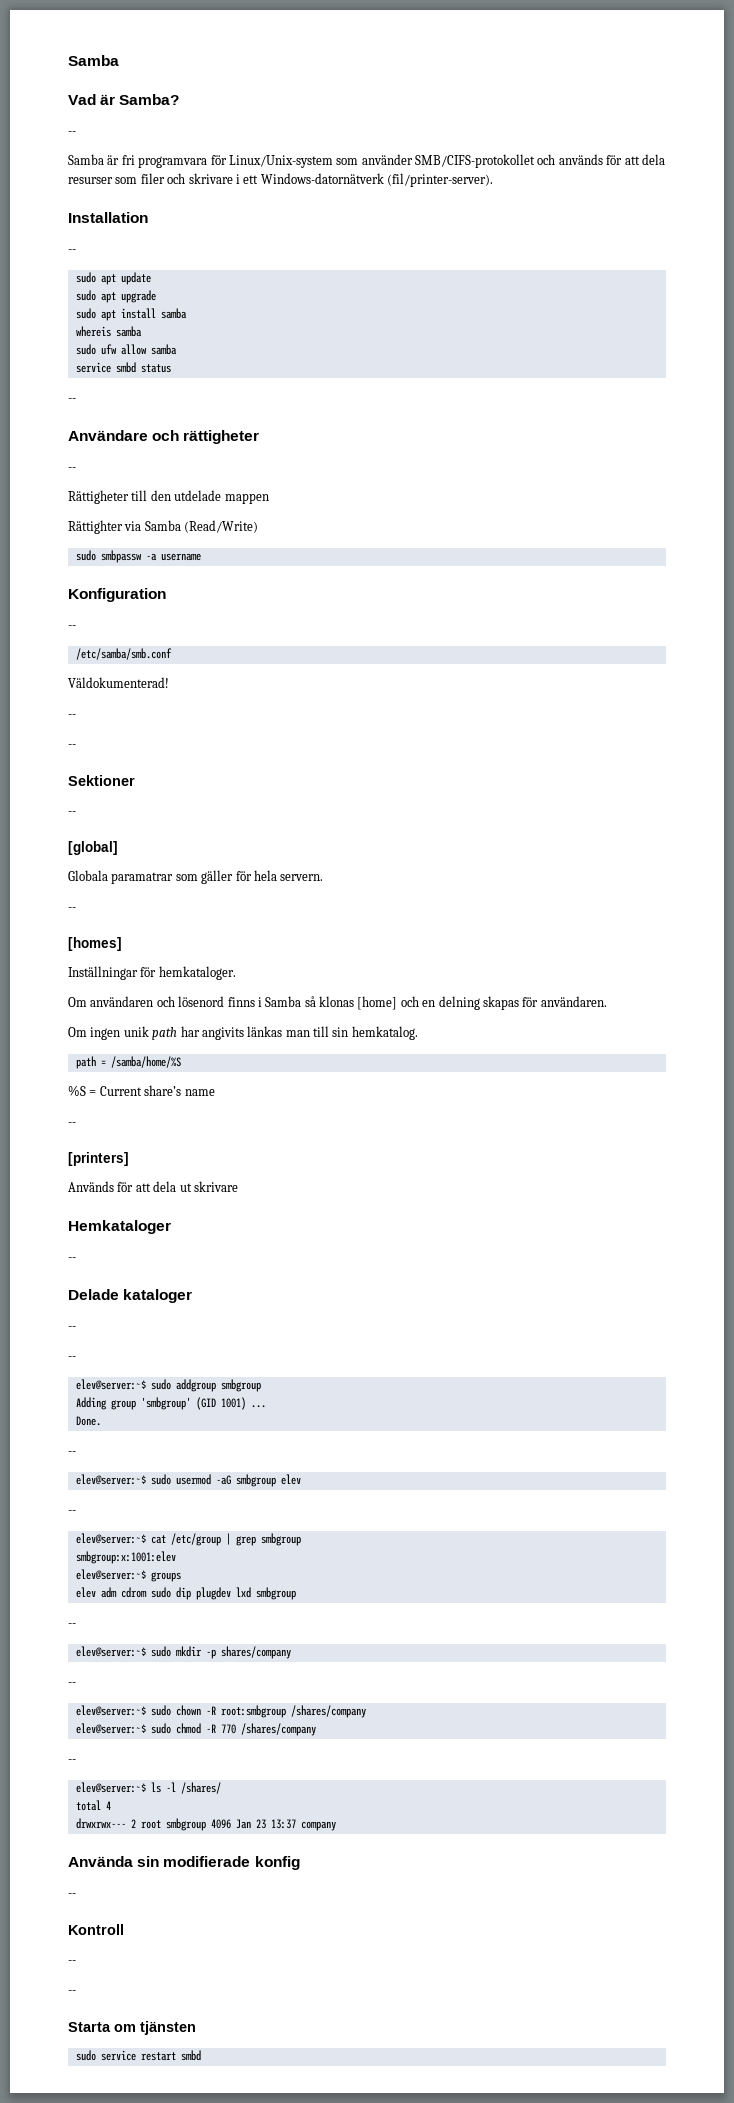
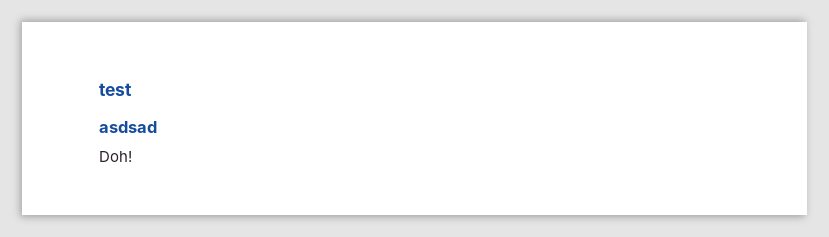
[68,55,119,66] [68,94,180,105] [68,131,76,135] [68,154,665,168] [68,173,493,187] [68,212,148,223] [68,249,76,253] [75,272,151,285] [75,290,156,303] [75,308,187,321] [75,326,142,337] [75,344,177,355] [75,362,171,373] [68,398,76,402] [68,430,260,444] [68,467,76,471] [68,490,269,504] [68,520,259,534] [75,550,201,563] [68,588,166,602] [68,625,76,629] [75,648,172,660] [68,677,169,688] [68,714,76,718] [68,744,76,748] [68,775,135,786] [68,811,76,815] [68,841,118,855] [68,870,324,884] [68,907,76,911] [68,937,122,951] [68,966,236,980] [68,996,607,1010] [68,1026,418,1040] [75,1056,181,1069] [68,1085,215,1096] [68,1122,76,1126] [68,1152,129,1166] [68,1181,238,1192] [68,1220,171,1234] [68,1257,76,1261] [68,1289,193,1303] [68,1326,76,1330] [68,1356,76,1360] [75,1379,261,1392] [75,1397,266,1410] [75,1416,101,1426] [68,1451,76,1455] [75,1474,301,1487] [68,1510,76,1514] [75,1533,301,1546] [75,1551,176,1564] [75,1569,181,1582] [75,1587,296,1600] [68,1623,76,1627] [75,1646,291,1659] [68,1682,76,1686] [75,1705,366,1718] [75,1723,316,1736] [68,1759,76,1763] [75,1782,221,1794] [75,1800,111,1811] [75,1818,336,1831] [68,1856,300,1870] [68,1893,76,1897] [68,1924,124,1935] [68,1960,76,1964] [68,1990,76,1994] [68,2021,196,2035] [75,2050,201,2061] Samba // Vad är Samba? // -- // Samba är fri programvara för Linux/Unix-system som använder SMB/CIFS-protokollet och används för att dela resurser som filer och skrivare i ett Windows-datornätverk (fil/printer-server). // Installation // -- // sudo apt update // sudo apt upgrade // sudo apt install samba // whereis samba // sudo ufw allow samba // service smbd status // -- // Användare och rättigheter // -- // Rättigheter till den utdelade mappen // Rättighter via Samba (Read/Write) // sudo smbpassw -a username // Konfiguration // -- // /etc/samba/smb.conf // Väldokumenterad! // -- // -- // Sektioner // -- // [global] // Globala paramatrar som gäller för hela servern. // -- // [homes] // Inställningar för hemkataloger. // Om användaren och lösenord finns i Samba så klonas [home] och en delning skapas för användaren. // Om ingen unik path har angivits länkas man till sin hemkatalog. // path = /samba/home/%S // %S = Current share’s name // -- // [printers] // Används för att dela ut skrivare // Hemkataloger // -- // Delade kataloger // -- // -- // elev@server:~$ sudo addgroup smbgroup // Adding group 'smbgroup' (GID 1001) ... // Done. // -- // elev@server:~$ sudo usermod -aG smbgroup elev // -- // elev@server:~$ cat /etc/group | grep smbgroup // smbgroup:x:1001:elev // elev@server:~$ groups // elev adm cdrom sudo dip plugdev lxd smbgroup // -- // elev@server:~$ sudo mkdir -p shares/company // -- // elev@server:~$ sudo chown -R root:smbgroup /shares/company // elev@server:~$ sudo chmod -R 770 /shares/company // -- // elev@server:~$ ls -l /shares/ // total 4 // drwxrwx--- 2 root smbgroup 4096 Jan 23 13:37 company // Använda sin modifierade konfig // -- // Kontroll // -- // -- // Starta om tjänsten // sudo service restart smbd -> [99,83,132,96] [99,121,157,133] [99,151,132,162] test // asdsad // Doh!

